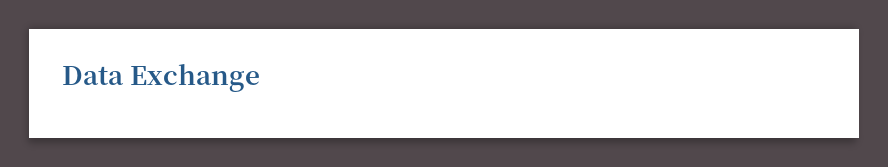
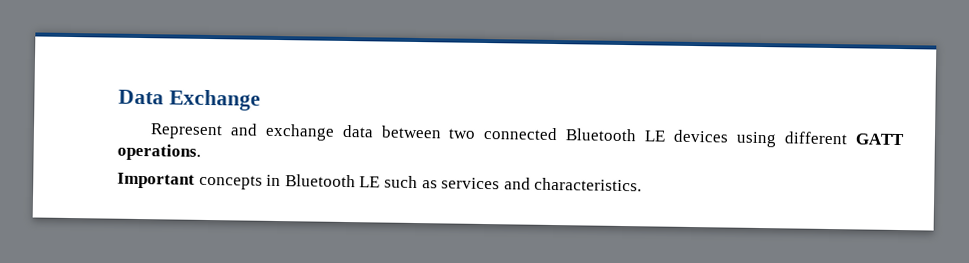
(261, 78) none -> [149,123,905,148] [117,143,201,161] [117,172,643,192] // Represent and exchange data between two connected Bluetooth LE devices using different GATT operations. // Important concepts in Bluetooth LE such as services and characteristics.

